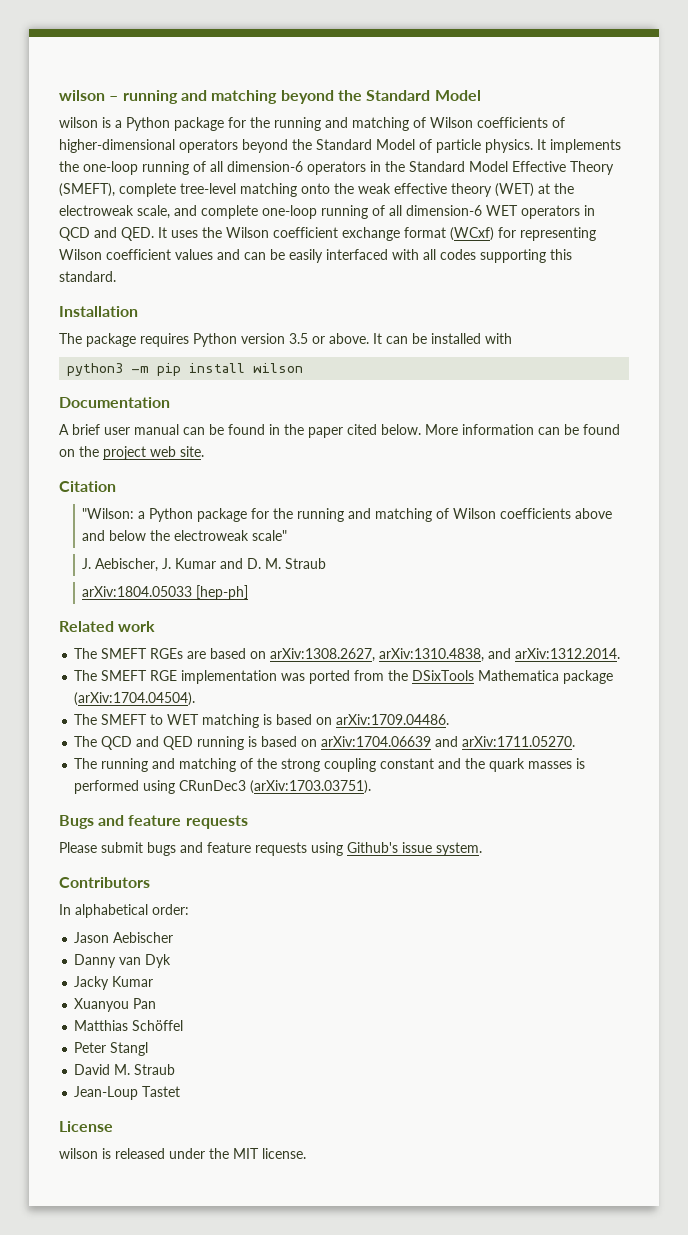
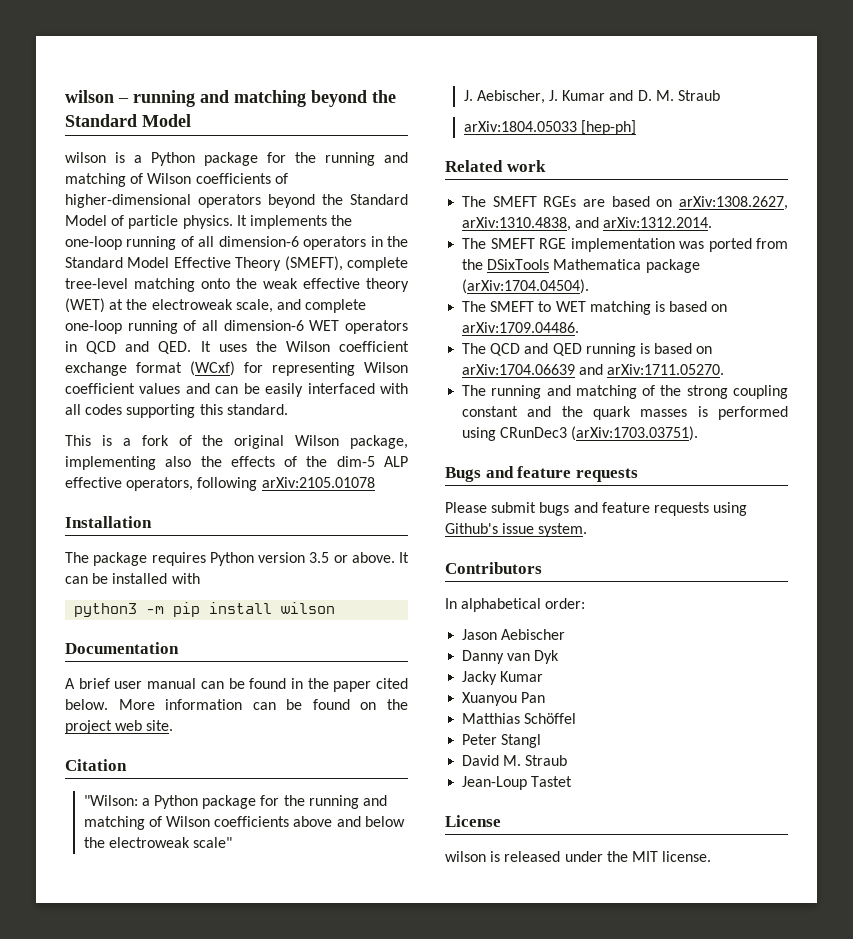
(116, 276) none -> [65,435,408,449] [65,456,408,470] [65,477,375,491] // This is a fork of the original Wilson package, implementing also the effects of the dim-5 ALP effective operators, following arXiv:2105.01078

